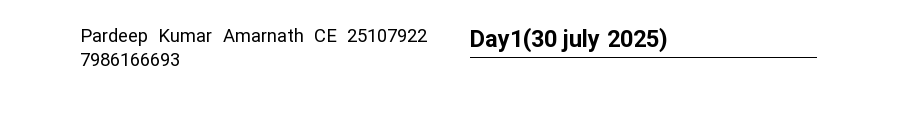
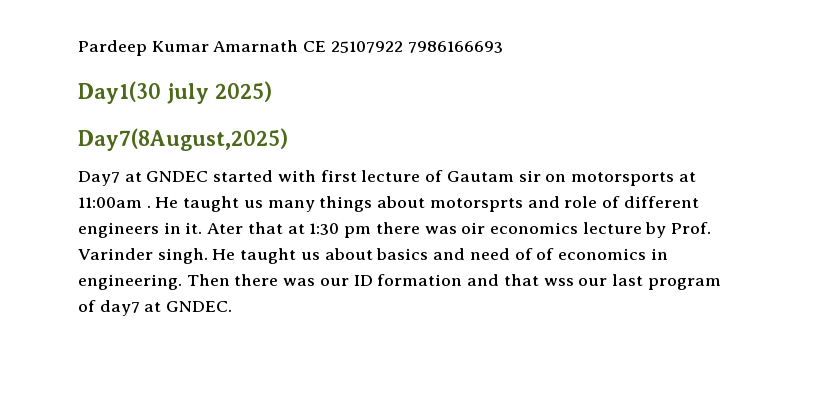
(668, 40) none -> [78,128,288,151] [78,170,696,186] [78,196,699,212] [78,222,712,238] [78,248,668,264] [78,274,721,290] [78,300,233,316] // Day7(8August,2025) // Day7 at GNDEC started with first lecture of Gautam sir on motorsports at 11:00am . He taught us many things about motorsprts and role of different engineers in it. Ater that at 1:30 pm there was oir economics lecture by Prof. Varinder singh. He taught us about basics and need of of economics in engineering. Then there was our ID formation and that wss our last program of day7 at GNDEC.

